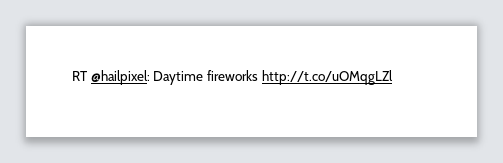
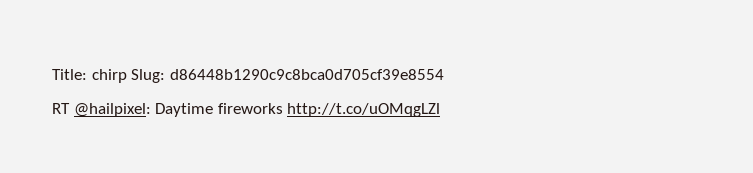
(72, 76) none -> [52,69,444,83] Title: chirp Slug: d86448b1290c9c8bca0d705cf39e8554 //

